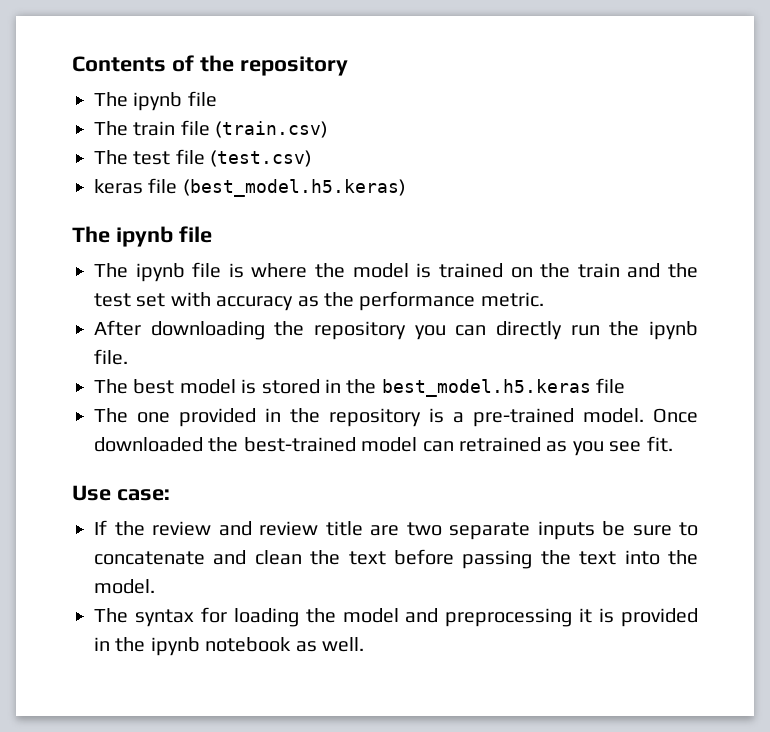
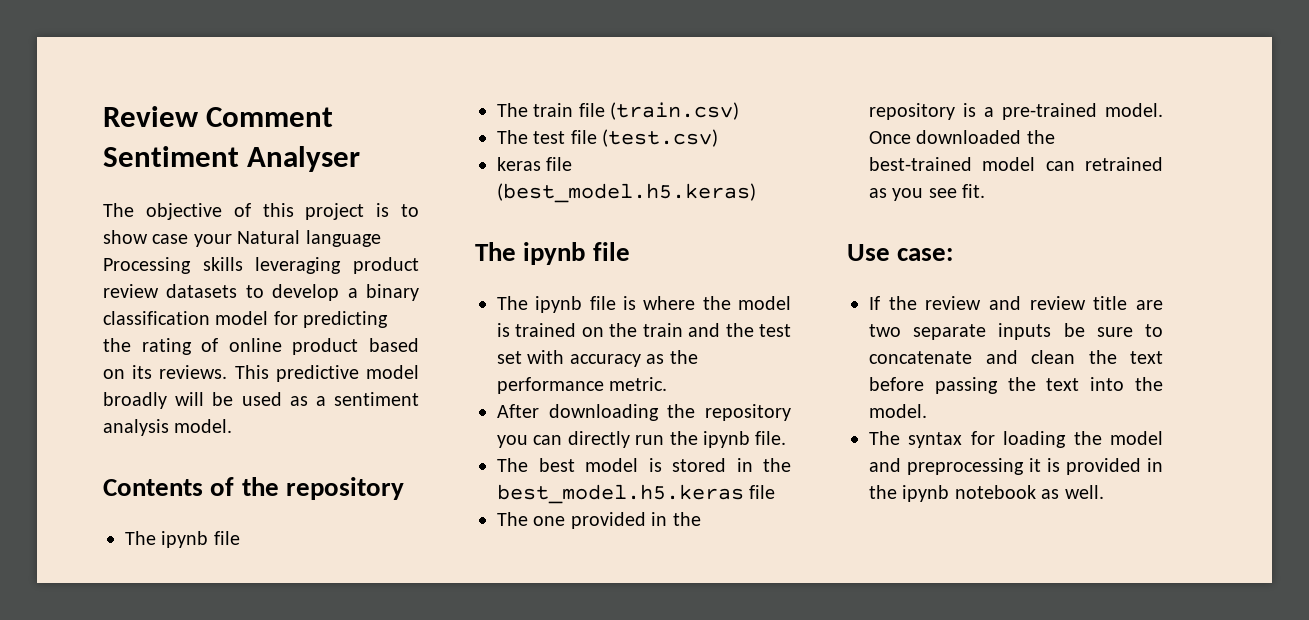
(72, 64) none -> [103,106,334,127] [103,146,361,172] [103,203,419,220] [103,230,381,247] [103,257,420,274] [103,284,419,301] [103,311,389,328] [103,338,419,355] [103,365,419,382] [103,392,420,409] [103,419,233,436] Review Comment Sentiment Analyser // The objective of this project is to show case your Natural language Processing skills leveraging product review datasets to develop a binary classification model for predicting the rating of online product based on its reviews. This predictive model broadly will be used as a sentiment analysis model. //

